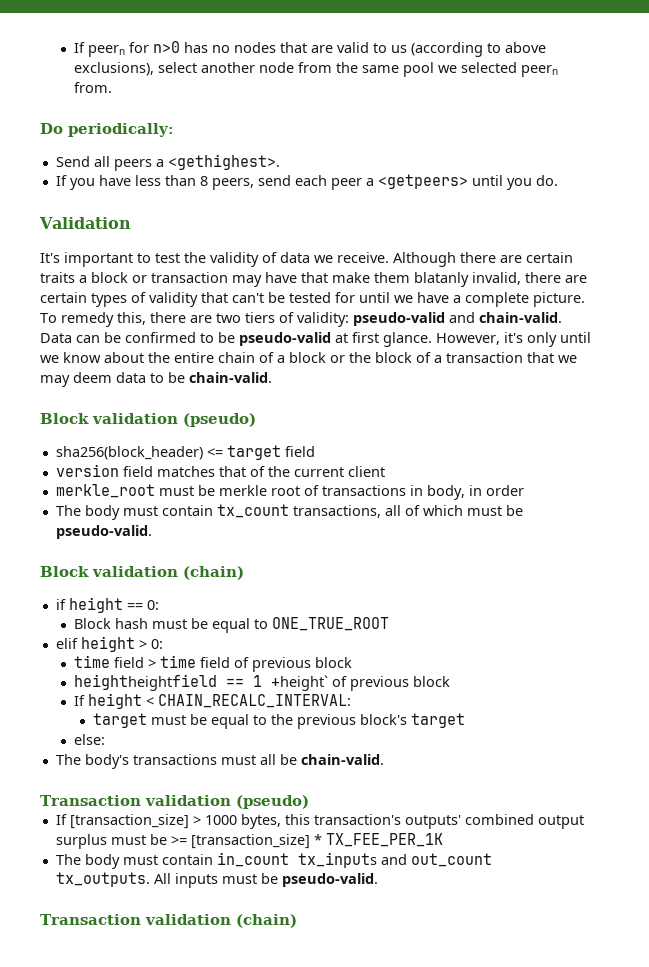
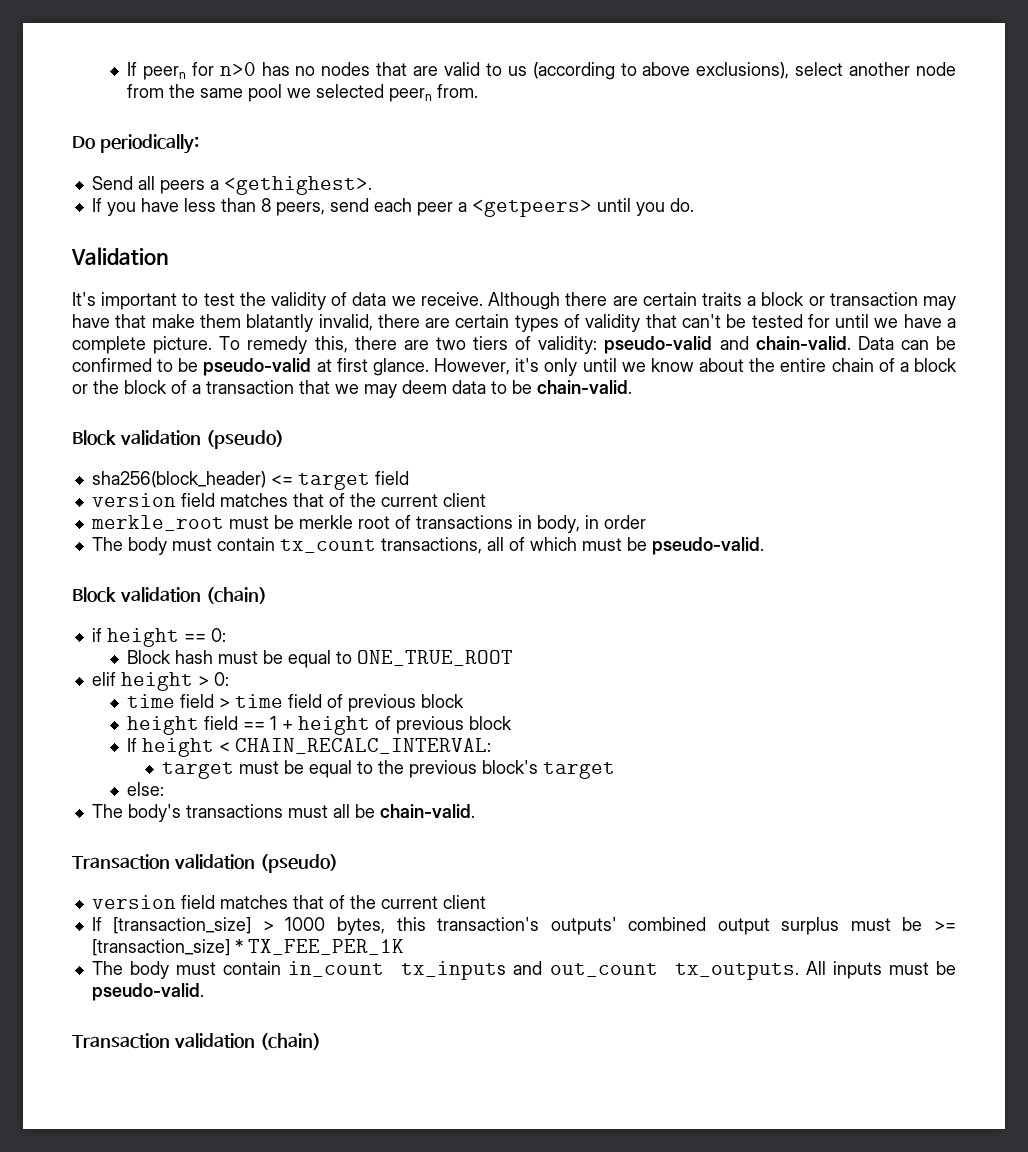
[414,272,469,287] blatanly -> [246,314,314,332] blatantly
[74,674,329,691] heightheightfield == 1 +height` -> [126,716,370,735] height field == 1 + height
(309, 802) none -> [91,895,486,909] // version field matches that of the current client

